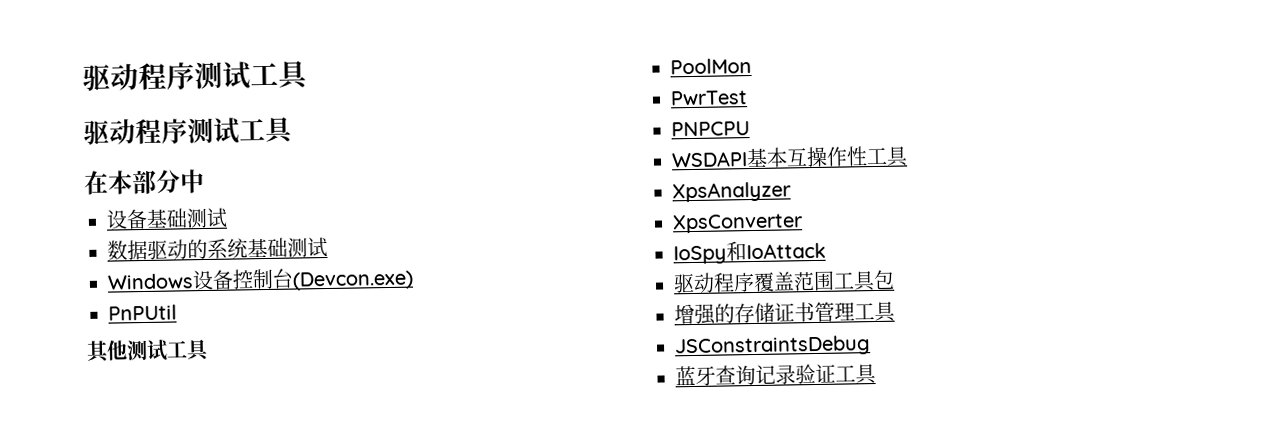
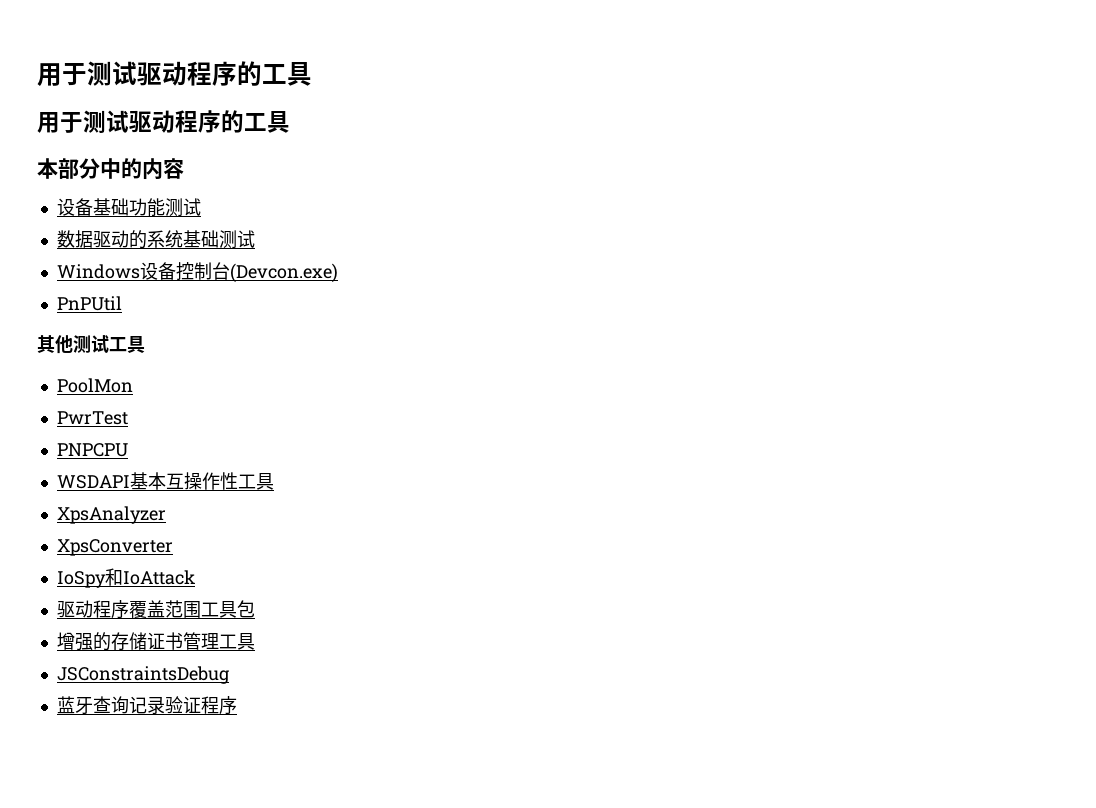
[82,60,310,91] [83,116,295,145] [84,170,109,195] 驱动程序测试工具 // 驱动程序测试工具 // 在 -> [37,61,312,86] [37,110,290,133] 用于测试驱动程序的工具 // 用于测试驱动程序的工具 //
(205, 181) none -> [121,158,184,180] 的内容
(188, 218) none -> [128,198,165,217] 功能
[835,364,877,385] 工具 -> [200,696,237,715] 程序

